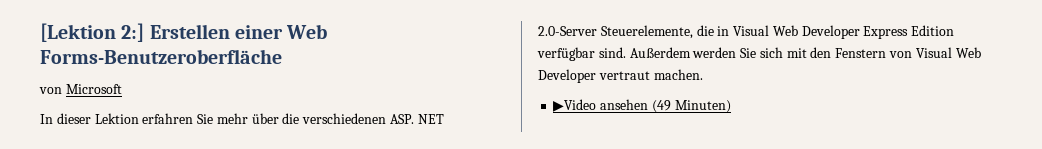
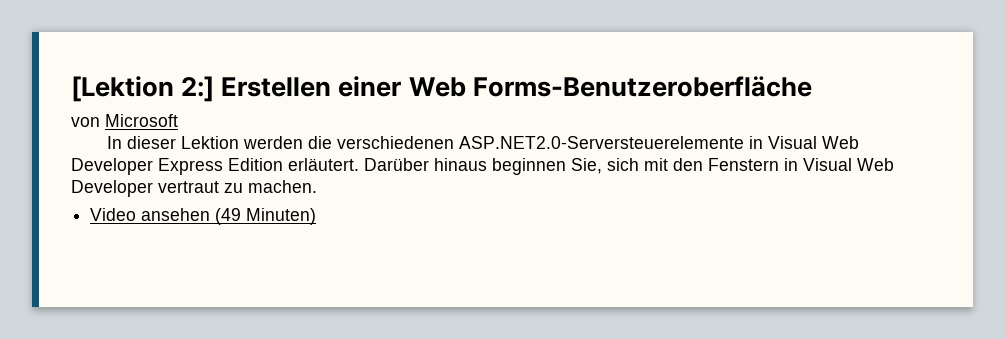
[142,113,444,124] [538,25,714,39] erfahren Sie mehr über die verschiedenen ASP. NET 2.0-Server Steuerelemente, die -> [242,136,744,149] werden die verschiedenen ASP.NET2.0-Serversteuerelemente
[537,47,757,61] verfügbar sind. Außerdem werden Sie -> [288,158,602,175] erläutert. Darüber hinaus beginnen Sie,
[889,51,913,58] von -> [784,158,798,171] in
(650, 75) none -> [224,183,243,193] zu
[553,99,597,112] ▶Video -> [90,208,137,221] Video

